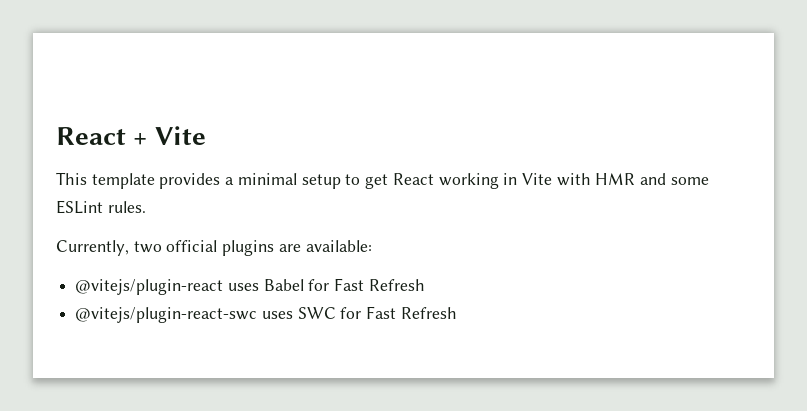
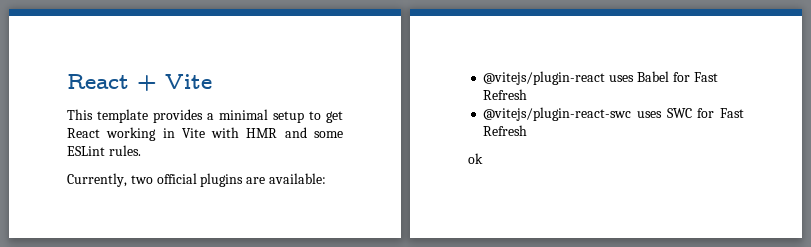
(457, 313) none -> [468,153,483,164] // ok

